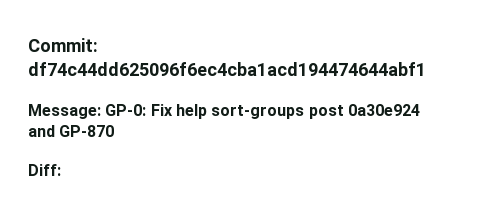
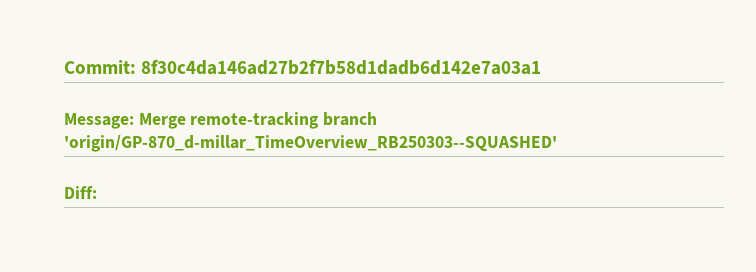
[28,62,426,76] df74c44dd625096f6ec4cba1acd194474644abf1 -> [141,59,542,75] 8f30c4da146ad27b2f7b58d1dadb6d142e7a03a1
[105,104,420,119] [28,125,115,137] GP-0: Fix help sort-groups post 0a30e924 and GP-870 -> [138,112,378,129] [64,135,557,152] Merge remote-tracking branch 'origin/GP-870_d-millar_TimeOverview_RB250303--SQUASHED'

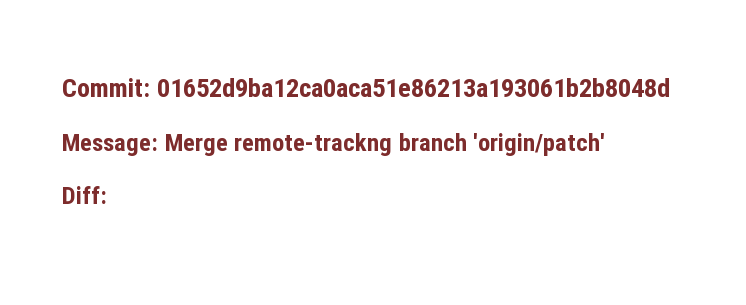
[141,59,542,75] 8f30c4da146ad27b2f7b58d1dadb6d142e7a03a1 -> [157,78,671,97] 01652d9ba12ca0aca51e86213a193061b2b8048d
[190,112,378,129] [64,135,557,152] remote-tracking branch 'origin/GP-870_d-millar_TimeOverview_RB250303--SQUASHED' -> [234,133,606,156] remote-trackng branch 'origin/patch'

